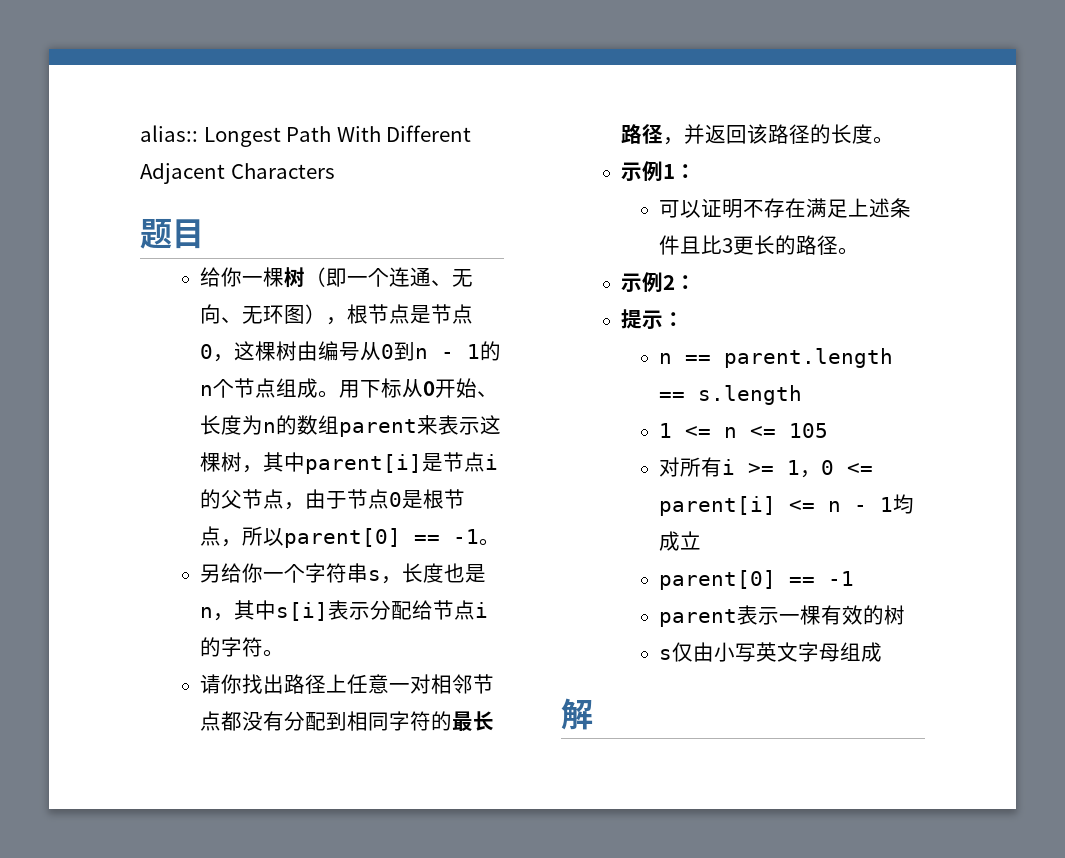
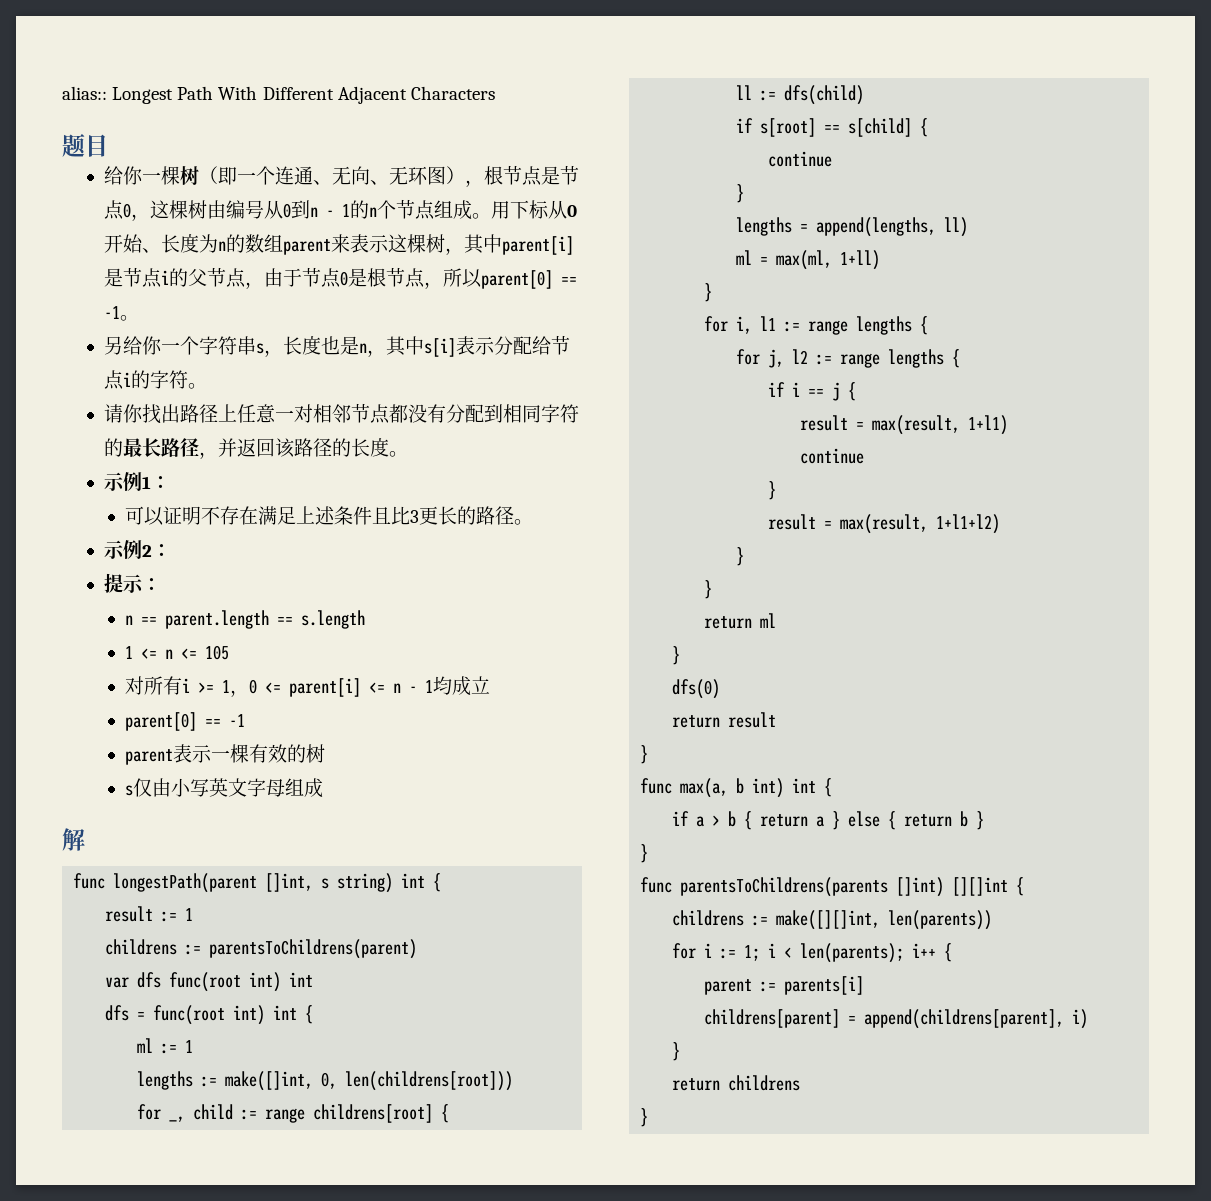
(593, 714) none -> [73,873,442,893] [105,906,194,922] [105,939,418,959] [105,972,314,992] [105,1005,314,1025] [137,1038,194,1054] [137,1071,514,1091] [137,1104,450,1123] [736,85,865,105] [736,118,929,137] [768,151,833,167] [736,184,745,203] [736,217,969,237] [736,250,881,270] [704,283,713,302] [704,316,929,335] [736,349,961,368] [768,382,857,401] [800,415,1009,435] [800,448,865,464] [768,481,777,500] [768,514,1001,534] [736,547,745,566] [704,580,713,599] [704,613,777,629] [672,646,681,665] [672,679,721,699] [672,712,777,728] [640,745,649,764] [640,778,833,798] [672,811,985,830] [640,844,649,863] [640,877,1025,897] [672,910,993,930] [672,943,953,963] [704,976,865,995] [704,1009,1089,1029] [672,1042,681,1061] [672,1075,801,1091] [640,1108,649,1127] // func longestPath(parent []int, s string) int { // result := 1 // childrens := parentsToChildrens(parent) // var dfs func(root int) int // dfs = func(root int) int { // ml := 1 // lengths := make([]int, 0, len(childrens[root])) // for _, child := range childrens[root] { // ll := dfs(child) // if s[root] == s[child] { // continue // } // lengths = append(lengths, ll) // ml = max(ml, 1+ll) // } // for i, l1 := range lengths { // for j, l2 := range lengths { // if i == j { // result = max(result, 1+l1) // continue // } // result = max(result, 1+l1+l2) // } // } // return ml // } // dfs(0) // return result // } // func max(a, b int) int { // if a > b { return a } else { return b } // } // func parentsToChildrens(parents []int) [][]int { // childrens := make([][]int, len(parents)) // for i := 1; i < len(parents); i++ { // parent := parents[i] // childrens[parent] = append(childrens[parent], i) // } // return childrens // }

